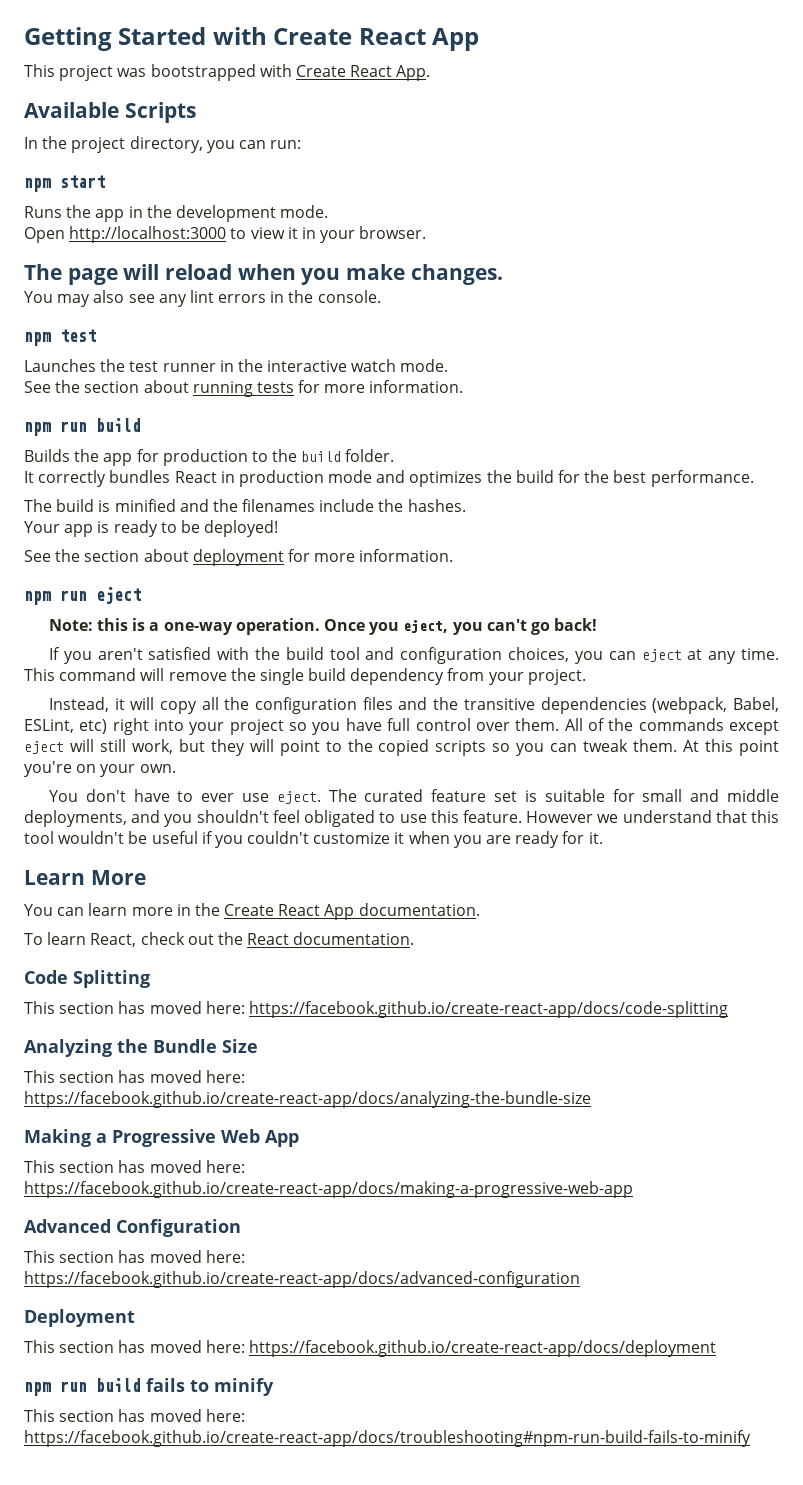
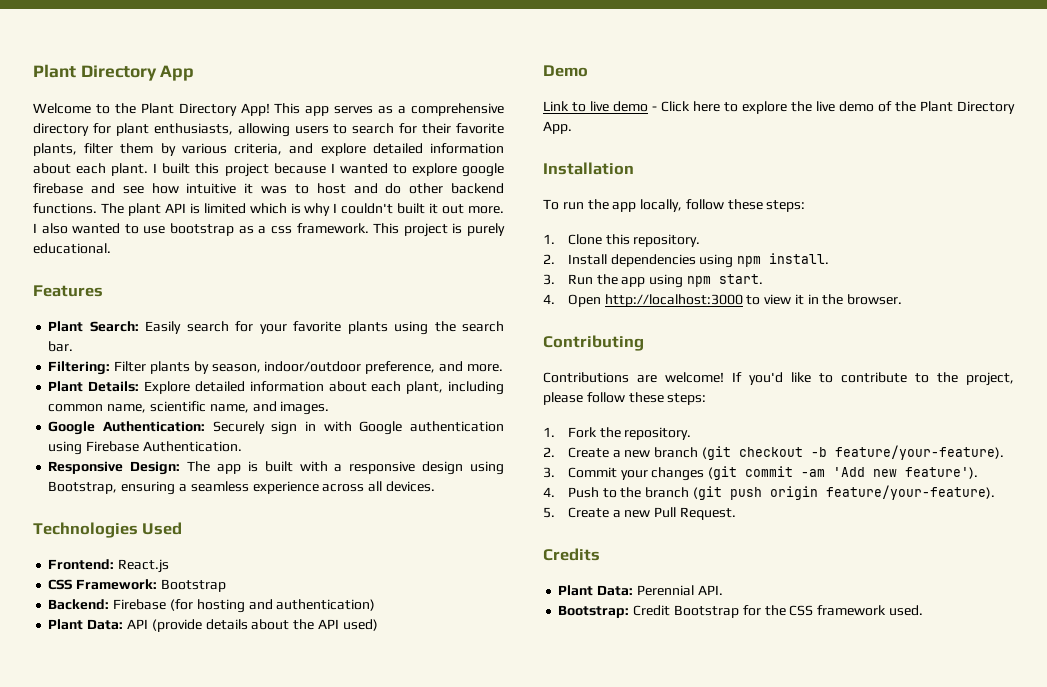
[24,27,480,51] [24,64,431,81] [24,102,196,123] [24,136,302,153] [24,175,105,192] [24,205,329,222] Getting Started with Create React App // This project was bootstrapped with Create React App. // Available Scripts // In the project directory, you can run: // npm start // Runs the app in the development mode. // -> [33,64,195,81] [33,103,504,116] [33,123,504,137] [33,143,505,156] [33,163,504,177] [33,183,504,194] [33,203,505,216] [33,223,506,237] [33,243,111,254] [33,285,103,297] [48,321,504,335] [48,341,74,352] [48,361,503,375] [48,381,504,395] [48,401,330,415] [48,421,504,435] [48,441,242,455] [48,461,505,475] [48,481,435,495] [33,522,183,538] [48,559,170,573] [48,579,226,592] [48,599,376,613] [48,619,378,632] [543,65,588,77] [543,101,1015,114] [543,121,572,134] [543,162,634,175] [543,199,806,212] [543,234,701,247] [543,253,830,268] [543,274,763,288] [543,294,555,304] Plant Directory App // Welcome to the Plant Directory App! This app serves as a comprehensive directory for plant enthusiasts, allowing users to search for their favorite plants, filter them by various criteria, and explore detailed information about each plant. I built this project because I wanted to explore google firebase and see how intuitive it was to host and do other backend functions. The plant API is limited which is why I couldn't built it out more. I also wanted to use bootstrap as a css framework. This project is purely educational. // Features // Plant Search: Easily search for your favorite plants using the search bar. // Filtering: Filter plants by season, indoor/outdoor preference, and more. // Plant Details: Explore detailed information about each plant, including common name, scientific name, and images. // Google Authentication: Securely sign in with Google authentication using Firebase Authentication. // Responsive Design: The app is built with a responsive design using Bootstrap, ensuring a seamless experience across all devices. // Technologies Used // Frontend: React.js // CSS Framework: Bootstrap // Backend: Firebase (for hosting and authentication) // Plant Data: API (provide details about the API used) // Demo // Link to live demo - Click here to explore the live demo of the Plant Directory App. // Installation // To run the app locally, follow these steps: // 1. Clone this repository. // 2. Install dependencies using npm install. // 3. Run the app using npm start. // 4.
[320,230,356,243] your -> [822,294,844,305] the
[24,264,503,285] [24,290,381,307] [24,329,96,346] [24,359,449,372] [24,380,464,397] [24,418,141,436] [24,449,395,466] [24,470,754,487] [24,499,466,512] [24,520,279,537] [24,549,454,566] [24,587,141,605] [48,618,598,635] [48,647,779,664] [24,668,586,685] [48,697,780,714] [24,718,780,735] [24,739,779,756] [24,761,176,777] [48,789,779,804] [24,810,779,827] [24,831,603,848] [24,870,146,885] [24,903,480,920] [24,932,415,947] [24,970,150,988] [24,1001,728,1018] [24,1039,258,1057] [24,1070,245,1083] [24,1091,591,1108] [24,1129,299,1147] [24,1160,245,1173] [24,1181,633,1198] [24,1219,241,1237] [24,1250,245,1263] [24,1271,580,1288] [24,1309,135,1327] [24,1340,716,1357] [24,1378,274,1396] [24,1409,245,1422] [24,1430,751,1447] The page will reload when you make changes. // You may also see any lint errors in the console. // npm test // Launches the test runner in the interactive watch mode. // See the section about running tests for more information. // npm run build // Builds the app for production to the build folder. // It correctly bundles React in production mode and optimizes the build for the best performance. // The build is minified and the filenames include the hashes. // Your app is ready to be deployed! // See the section about deployment for more information. // npm run eject // Note: this is a one-way operation. Once you eject, you can't go back! // If you aren't satisfied with the build tool and configuration choices, you can eject at any time. This command will remove the single build dependency from your project. // Instead, it will copy all the configuration files and the transitive dependencies (webpack, Babel, ESLint, etc) right into your project so you have full control over them. All of the commands except eject will still work, but they will point to the copied scripts so you can tweak them. At this point you're on your own. // You don't have to ever use eject. The curated feature set is suitable for small and middle deployments, and you shouldn't feel obligated to use this feature. However we understand that this tool wouldn't be useful if you couldn't customize it when you are ready for it. // Learn More // You can learn more in the Create React App documentation. // To learn React, check out the React documentation. // Code Splitting // This section has moved here: https://facebook.github.io/create-react-app/docs/code-splitting // Analyzing the Bundle Size // This section has moved here: https://facebook.github.io/create-react-app/docs/analyzing-the-bundle-size // Making a Progressive Web App // This section has moved here: https://facebook.github.io/create-react-app/docs/making-a-progressive-web-app // Advanced Configuration // This section has moved here: https://facebook.github.io/create-react-app/docs/advanced-configuration // Deployment // This section has moved here: https://facebook.github.io/create-react-app/docs/deployment // npm run build fails to minify // This section has moved here: https://facebook.github.io/create-react-app/docs/troubleshooting#npm-run-build-fails-to-minify -> [543,335,644,351] [543,372,1014,386] [543,392,707,405] [543,427,692,440] [543,445,1004,460] [543,466,979,481] [543,485,995,500] [543,507,736,520] [543,548,600,561] [558,585,723,596] [558,605,923,618] Contributing // Contributions are welcome! If you'd like to contribute to the project, please follow these steps: // 1. Fork the repository. // 2. Create a new branch (git checkout -b feature/your-feature). // 3. Commit your changes (git commit -am 'Add new feature'). // 4. Push to the branch (git push origin feature/your-feature). // 5. Create a new Pull Request. // Credits // Plant Data: Perennial API. // Bootstrap: Credit Bootstrap for the CSS framework used.

